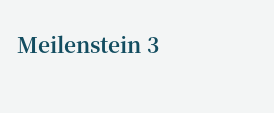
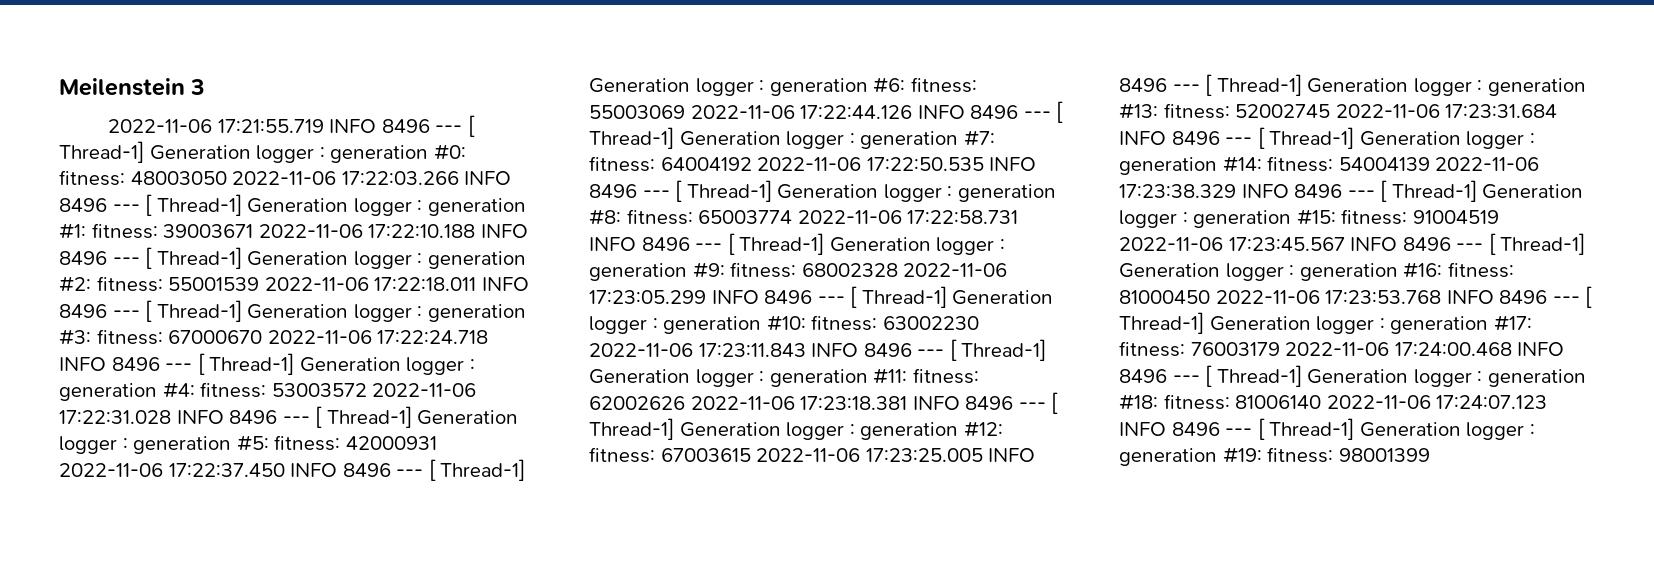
(159, 45) none -> [108,115,475,137] [59,141,466,163] [59,170,512,186] [59,194,526,216] [59,223,528,239] [59,247,526,269] [59,276,529,292] [59,300,526,322] [59,329,489,345] [59,353,475,375] [59,382,477,401] [59,406,519,428] [59,435,437,454] [59,459,526,481] [589,77,977,96] [589,101,1064,123] [589,127,995,149] [589,156,1037,172] [589,180,1056,202] [589,209,1019,225] [589,233,1005,255] [589,262,1008,281] [589,286,1054,308] [589,315,979,334] [589,339,1047,361] [589,368,979,387] [589,392,1059,414] [589,418,1003,440] [589,447,1036,463] [1119,74,1586,96] [1119,103,1558,119] [1119,127,1535,149] [1119,156,1540,175] [1119,180,1584,202] [1119,209,1499,228] [1119,233,1586,255] [1119,262,1514,281] [1119,286,1593,308] [1119,312,1532,334] [1119,341,1565,357] [1119,365,1586,387] [1119,394,1548,410] [1119,418,1535,440] [1119,447,1430,466] // 2022-11-06 17:21:55.719 INFO 8496 --- [ Thread-1] Generation logger : generation #0: fitness: 48003050 2022-11-06 17:22:03.266 INFO 8496 --- [ Thread-1] Generation logger : generation #1: fitness: 39003671 2022-11-06 17:22:10.188 INFO 8496 --- [ Thread-1] Generation logger : generation #2: fitness: 55001539 2022-11-06 17:22:18.011 INFO 8496 --- [ Thread-1] Generation logger : generation #3: fitness: 67000670 2022-11-06 17:22:24.718 INFO 8496 --- [ Thread-1] Generation logger : generation #4: fitness: 53003572 2022-11-06 17:22:31.028 INFO 8496 --- [ Thread-1] Generation logger : generation #5: fitness: 42000931 2022-11-06 17:22:37.450 INFO 8496 --- [ Thread-1] Generation logger : generation #6: fitness: 55003069 2022-11-06 17:22:44.126 INFO 8496 --- [ Thread-1] Generation logger : generation #7: fitness: 64004192 2022-11-06 17:22:50.535 INFO 8496 --- [ Thread-1] Generation logger : generation #8: fitness: 65003774 2022-11-06 17:22:58.731 INFO 8496 --- [ Thread-1] Generation logger : generation #9: fitness: 68002328 2022-11-06 17:23:05.299 INFO 8496 --- [ Thread-1] Generation logger : generation #10: fitness: 63002230 2022-11-06 17:23:11.843 INFO 8496 --- [ Thread-1] Generation logger : generation #11: fitness: 62002626 2022-11-06 17:23:18.381 INFO 8496 --- [ Thread-1] Generation logger : generation #12: fitness: 67003615 2022-11-06 17:23:25.005 INFO 8496 --- [ Thread-1] Generation logger : generation #13: fitness: 52002745 2022-11-06 17:23:31.684 INFO 8496 --- [ Thread-1] Generation logger : generation #14: fitness: 54004139 2022-11-06 17:23:38.329 INFO 8496 --- [ Thread-1] Generation logger : generation #15: fitness: 91004519 2022-11-06 17:23:45.567 INFO 8496 --- [ Thread-1] Generation logger : generation #16: fitness: 81000450 2022-11-06 17:23:53.768 INFO 8496 --- [ Thread-1] Generation logger : generation #17: fitness: 76003179 2022-11-06 17:24:00.468 INFO 8496 --- [ Thread-1] Generation logger : generation #18: fitness: 81006140 2022-11-06 17:24:07.123 INFO 8496 --- [ Thread-1] Generation logger : generation #19: fitness: 98001399

